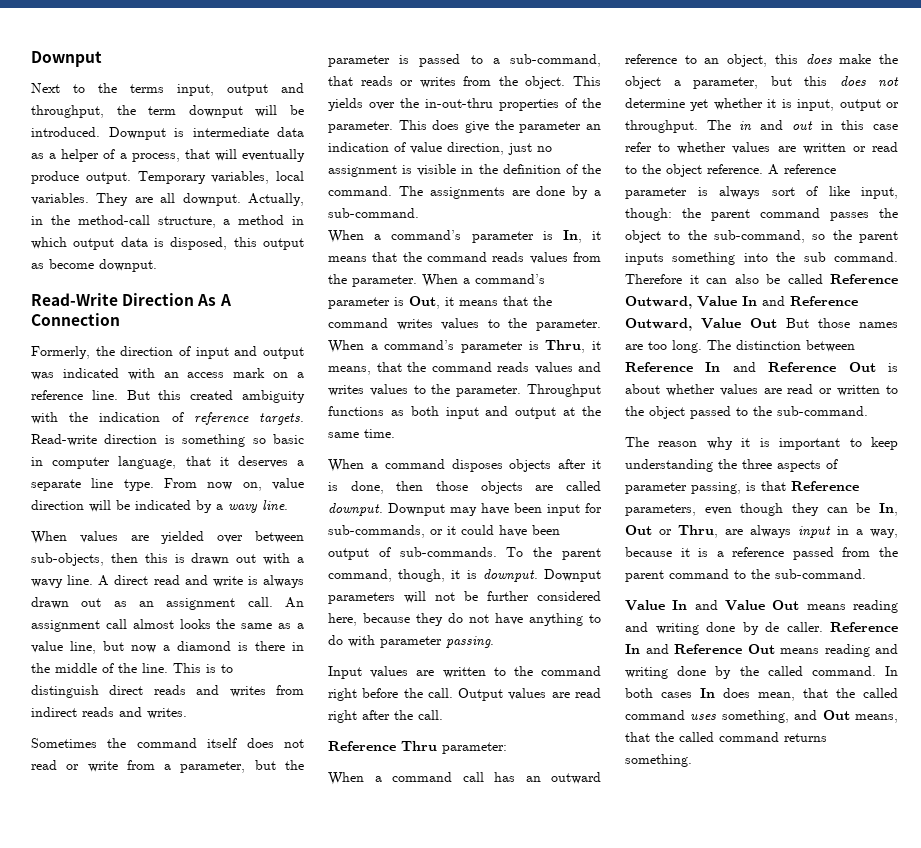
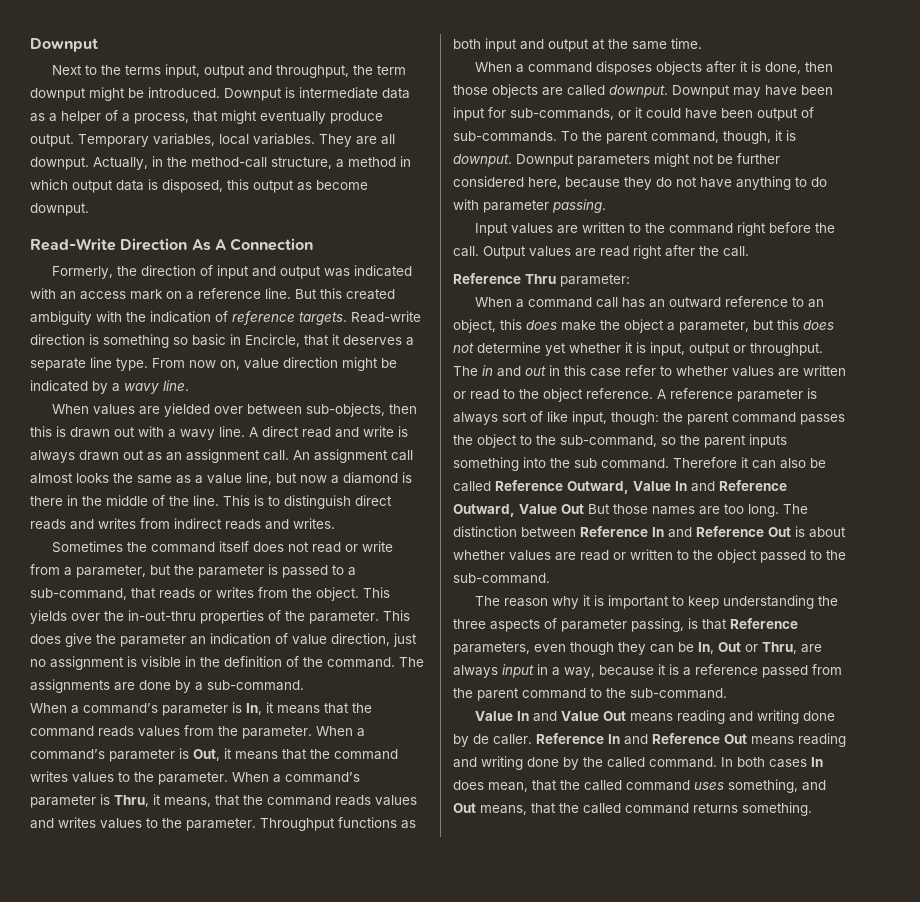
[255,105,278,117] will -> [89,87,125,101] might
[214,149,237,161] will -> [221,110,257,124] might
[52,456,177,469] computer language, -> [245,334,300,347] Encircle,
[89,500,111,512] will -> [342,357,378,371] might
[404,591,426,603] will -> [654,153,690,167] might

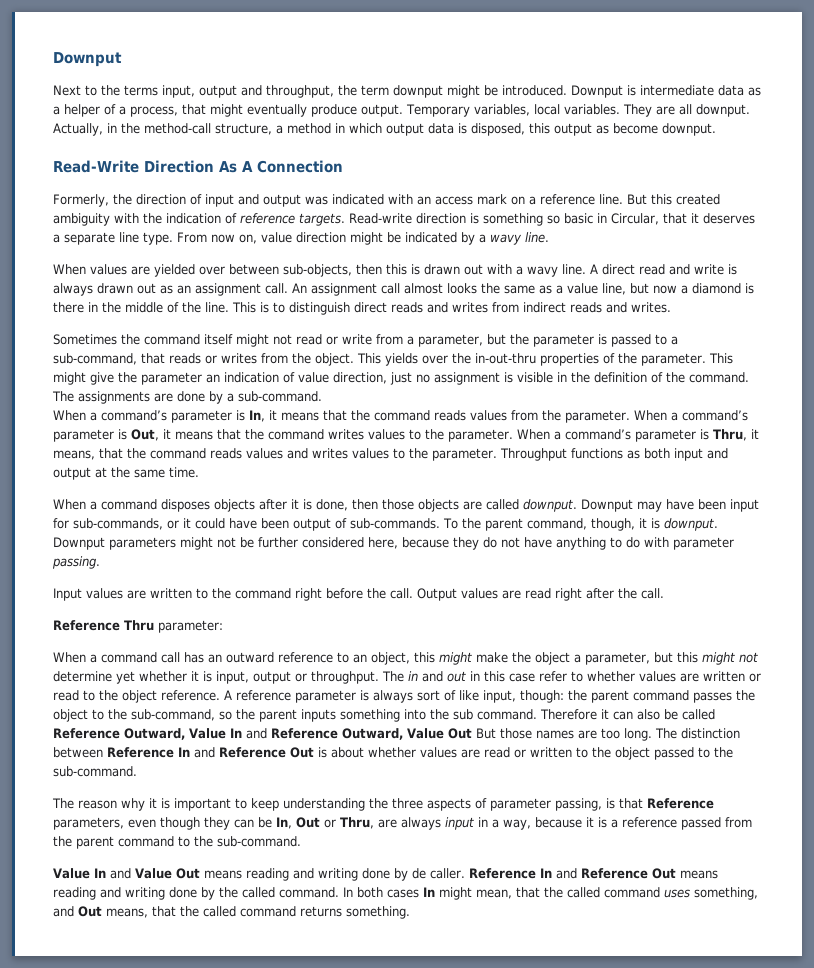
[245,334,300,347] Encircle, -> [611,213,659,225] Circular,
[253,542,285,552] does -> [236,334,269,347] might
[30,634,61,644] does -> [53,372,86,385] might
[526,320,557,330] does -> [439,652,472,665] might
[803,320,834,330] does -> [702,652,735,665] might
[453,780,484,790] does -> [439,887,472,900] might

